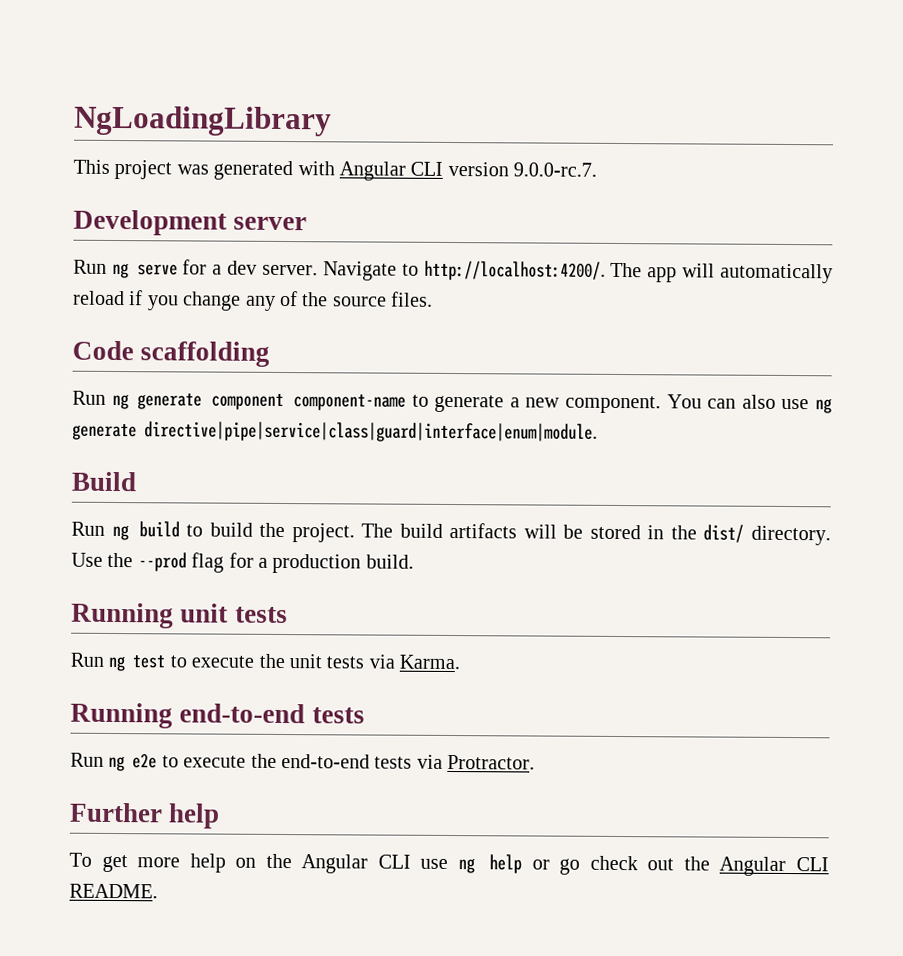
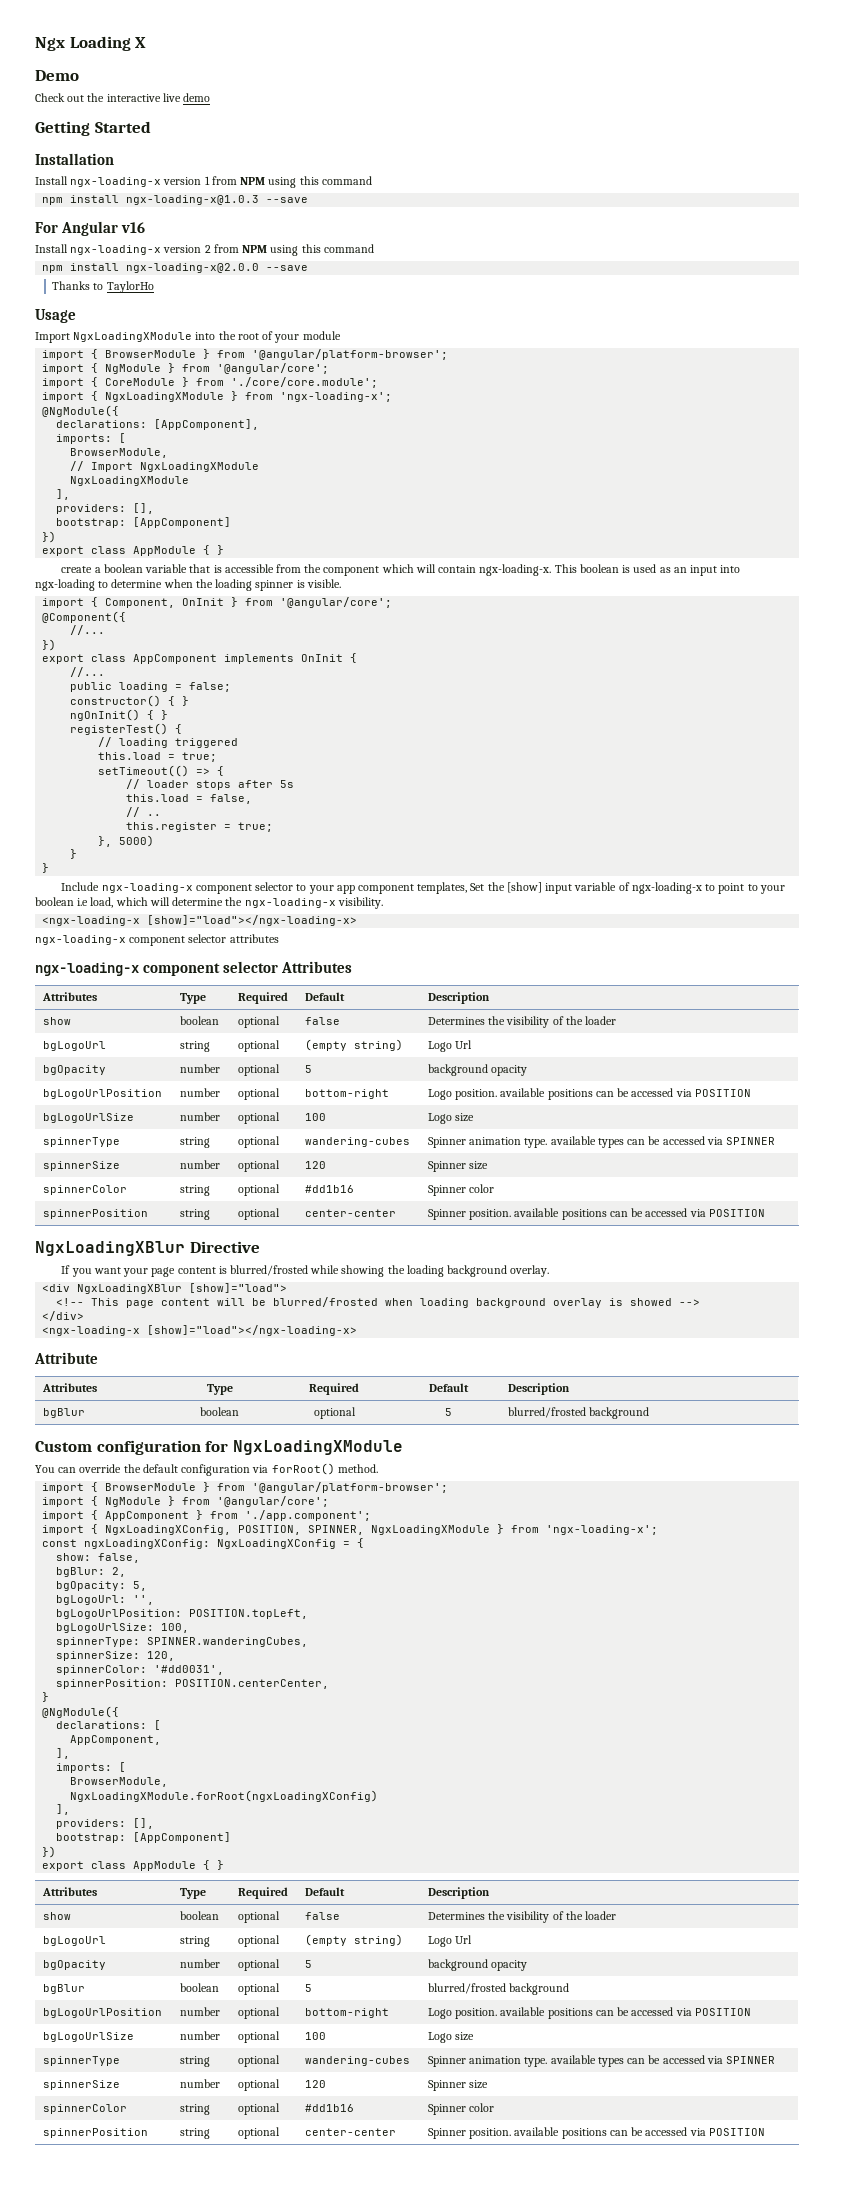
[74,105,332,137] [73,159,598,181] [73,209,308,236] [73,259,833,284] [73,290,434,311] [72,340,271,367] [72,390,832,414] [72,421,598,443] [71,471,137,492] [71,521,832,546] [71,552,414,574] [71,602,288,629] [70,652,461,672] [70,702,365,729] [70,752,536,772] [69,802,221,829] [69,852,829,876] [69,883,158,899] NgLoadingLibrary // This project was generated with Angular CLI version 9.0.0-rc.7. // Development server // Run ng serve for a dev server. Navigate to http://localhost:4200/. The app will automatically reload if you change any of the source files. // Code scaffolding // Run ng generate component component-name to generate a new component. You can also use ng generate directive|pipe|service|class|guard|interface|enum|module. // Build // Run ng build to build the project. The build artifacts will be stored in the dist/ directory. Use the --prod flag for a production build. // Running unit tests // Run ng test to execute the unit tests via Karma. // Running end-to-end tests // Run ng e2e to execute the end-to-end tests via Protractor. // Further help // To get more help on the Angular CLI use ng help or go check out the Angular CLI README. -> [35,36,147,51] [35,70,79,81] [35,93,211,102] [35,121,151,136] [35,153,114,165] [35,176,372,188] [42,195,309,205] [35,221,146,236] [35,244,374,256] [42,263,309,273] [52,281,154,293] [35,309,76,323] [35,331,341,343] [42,349,449,360] [42,363,330,374] [42,377,379,388] [42,391,393,402] [42,405,120,417] [56,419,260,430] [56,433,127,444] [70,448,169,458] [70,461,260,472] [70,476,190,486] [56,489,71,500] [56,503,155,514] [56,517,232,528] [42,531,57,543] [42,545,225,556] [61,564,741,576] [35,579,341,591] [42,597,393,608] [42,611,127,623] [70,625,106,635] [42,639,57,651] [42,653,358,664] [70,667,106,677] [70,682,232,692] [70,695,190,707] [70,709,169,721] [70,723,183,735] [98,737,239,748] [98,752,218,762] [98,765,225,777] [126,779,295,790] [126,794,253,804] [126,807,162,817] [126,822,274,832] [98,835,155,847] [70,849,78,859] [42,863,50,873] [61,882,785,894] [35,897,383,909] [42,915,358,926] [35,934,279,946] [35,961,353,976] [41,992,97,1001] [179,993,206,1004] [237,992,288,1004] [304,992,345,1001] [427,992,490,1004] [42,1017,71,1025] [179,1016,219,1025] [237,1016,280,1028] [304,1017,340,1025] [427,1016,617,1028] [42,1041,106,1051] [179,1041,210,1052] [237,1040,280,1052] [304,1039,403,1051] [427,1040,473,1052] [42,1065,106,1075] [179,1064,220,1073] [237,1064,280,1076] [304,1065,312,1073] [427,1064,528,1076] [42,1089,162,1099] [179,1088,220,1097] [237,1088,280,1100] [304,1089,389,1099] [427,1088,751,1100] [42,1113,134,1123] [179,1112,220,1121] [237,1112,280,1124] [304,1113,326,1121] [427,1113,475,1124] [42,1137,120,1147] [179,1137,210,1148] [237,1136,280,1148] [304,1137,410,1147] [427,1136,776,1148] [42,1161,120,1171] [179,1160,220,1169] [237,1160,280,1172] [304,1161,326,1169] [427,1161,489,1172] [42,1185,127,1195] [179,1185,210,1196] [237,1184,280,1196] [304,1185,354,1193] [427,1184,495,1196] [42,1209,148,1219] [179,1209,210,1220] [237,1208,280,1220] [304,1209,396,1217] [427,1208,765,1220] [35,1241,260,1256] [61,1265,550,1277] [42,1283,288,1294] [56,1297,701,1308] [42,1311,85,1321] [42,1325,358,1336] [34,1352,98,1364] [41,1383,97,1392] [206,1384,233,1395] [309,1383,359,1395] [429,1383,469,1392] [507,1383,570,1395] [42,1408,85,1418] [199,1407,239,1416] [313,1407,356,1419] [445,1408,452,1416] [507,1407,650,1419] [35,1440,403,1455] [35,1463,378,1476] [42,1482,449,1493] [42,1496,330,1507] [42,1510,372,1521] [42,1524,659,1535] [42,1538,365,1549] [56,1553,141,1563] [56,1567,127,1577] [56,1581,148,1591] [56,1595,155,1605] [56,1609,309,1619] [56,1623,190,1633] [56,1637,309,1647] [56,1651,176,1661] [56,1665,225,1675] [56,1679,330,1689] [42,1692,50,1702] [42,1706,120,1718] [56,1720,162,1730] [70,1735,162,1745] [56,1748,71,1759] [56,1762,127,1773] [70,1777,169,1787] [70,1790,379,1802] [56,1804,71,1815] [56,1818,155,1829] [56,1832,232,1843] [42,1846,57,1858] [42,1860,225,1871] [41,1887,97,1896] [179,1888,206,1899] [237,1887,288,1899] [304,1887,345,1896] [427,1887,490,1899] [42,1912,71,1920] [179,1911,219,1920] [237,1911,280,1923] [304,1912,340,1920] [427,1911,617,1923] [42,1936,106,1946] [179,1936,210,1947] [237,1935,280,1947] [304,1934,403,1946] [427,1935,473,1947] [42,1960,106,1970] [179,1959,220,1968] [237,1959,280,1971] [304,1960,312,1968] [427,1959,528,1971] [42,1984,85,1994] [179,1983,219,1992] [237,1983,280,1995] [304,1984,312,1992] [427,1983,570,1995] [42,2008,162,2018] [179,2007,220,2016] [237,2007,280,2019] [304,2008,389,2018] [427,2007,751,2019] [42,2032,134,2042] [179,2031,220,2040] [237,2031,280,2043] [304,2032,326,2040] [427,2032,475,2043] [42,2056,120,2066] [179,2056,210,2067] [237,2055,280,2067] [304,2056,410,2066] [427,2055,776,2067] [42,2080,120,2090] [179,2079,220,2088] [237,2079,280,2091] [304,2080,326,2088] [427,2080,489,2091] [42,2104,127,2114] [179,2104,210,2115] [237,2103,280,2115] [304,2104,354,2112] [427,2103,495,2115] [42,2128,148,2138] [179,2128,210,2139] [237,2127,280,2139] [304,2128,396,2136] [427,2127,765,2139] Ngx Loading X // Demo // Check out the interactive live demo // Getting Started // Installation // Install ngx-loading-x version 1 from NPM using this command // npm install ngx-loading-x@1.0.3 --save // For Angular v16 // Install ngx-loading-x version 2 from NPM using this command // npm install ngx-loading-x@2.0.0 --save // Thanks to TaylorHo // Usage // Import NgxLoadingXModule into the root of your module // import { BrowserModule } from '@angular/platform-browser'; // import { NgModule } from '@angular/core'; // import { CoreModule } from './core/core.module'; // import { NgxLoadingXModule } from 'ngx-loading-x'; // @NgModule({ // declarations: [AppComponent], // imports: [ // BrowserModule, // // Import NgxLoadingXModule // NgxLoadingXModule // ], // providers: [], // bootstrap: [AppComponent] // }) // export class AppModule { } // create a boolean variable that is accessible from the component which will contain ngx-loading-x. This boolean is used as an input into ngx-loading to determine when the loading spinner is visible. // import { Component, OnInit } from '@angular/core'; // @Component({ // //... // }) // export class AppComponent implements OnInit { // //... // public loading = false; // constructor() { } // ngOnInit() { } // registerTest() { // // loading triggered // this.load = true; // setTimeout(() => { // // loader stops after 5s // this.load = false, // // .. // this.register = true; // }, 5000) // } // } // Include ngx-loading-x component selector to your app component templates, Set the [show] input variable of ngx-loading-x to point to your boolean i.e load, which will determine the ngx-loading-x visibility. // <ngx-loading-x [show]="load"></ngx-loading-x> // ngx-loading-x component selector attributes // ngx-loading-x component selector Attributes // Attributes | Type | Required | Default | Description // show | boolean | optional | false | Determines the visibility of the loader // bgLogoUrl | string | optional | (empty string) | Logo Url // bgOpacity | number | optional | 5 | background opacity // bgLogoUrlPosition | number | optional | bottom-right | Logo position. available positions can be accessed via POSITION // bgLogoUrlSize | number | optional | 100 | Logo size // spinnerType | string | optional | wandering-cubes | Spinner animation type. available types can be accessed via SPINNER // spinnerSize | number | optional | 120 | Spinner size // spinnerColor | string | optional | #dd1b16 | Spinner color // spinnerPosition | string | optional | center-center | Spinner position. available positions can be accessed via POSITION // NgxLoadingXBlur Directive // If you want your page content is blurred/frosted while showing the loading background overlay. // <div NgxLoadingXBlur [show]="load"> // <!-- This page content will be blurred/frosted when loading background overlay is showed --> // </div> // <ngx-loading-x [show]="load"></ngx-loading-x> // Attribute // Attributes | Type | Required | Default | Description // bgBlur | boolean | optional | 5 | blurred/frosted background // Custom configuration for NgxLoadingXModule // You can override the default configuration via forRoot() method. // import { BrowserModule } from '@angular/platform-browser'; // import { NgModule } from '@angular/core'; // import { AppComponent } from './app.component'; // import { NgxLoadingXConfig, POSITION, SPINNER, NgxLoadingXModule } from 'ngx-loading-x'; // const ngxLoadingXConfig: NgxLoadingXConfig = { // show: false, // bgBlur: 2, // bgOpacity: 5, // bgLogoUrl: '', // bgLogoUrlPosition: POSITION.topLeft, // bgLogoUrlSize: 100, // spinnerType: SPINNER.wanderingCubes, // spinnerSize: 120, // spinnerColor: '#dd0031', // spinnerPosition: POSITION.centerCenter, // } // @NgModule({ // declarations: [ // AppComponent, // ], // imports: [ // BrowserModule, // NgxLoadingXModule.forRoot(ngxLoadingXConfig) // ], // providers: [], // bootstrap: [AppComponent] // }) // export class AppModule { } // Attributes | Type | Required | Default | Description // show | boolean | optional | false | Determines the visibility of the loader // bgLogoUrl | string | optional | (empty string) | Logo Url // bgOpacity | number | optional | 5 | background opacity // bgBlur | boolean | optional | 5 | blurred/frosted background // bgLogoUrlPosition | number | optional | bottom-right | Logo position. available positions can be accessed via POSITION // bgLogoUrlSize | number | optional | 100 | Logo size // spinnerType | string | optional | wandering-cubes | Spinner animation type. available types can be accessed via SPINNER // spinnerSize | number | optional | 120 | Spinner size // spinnerColor | string | optional | #dd1b16 | Spinner color // spinnerPosition | string | optional | center-center | Spinner position. available positions can be accessed via POSITION

